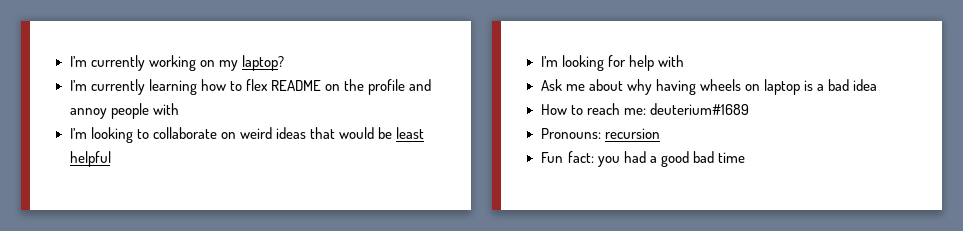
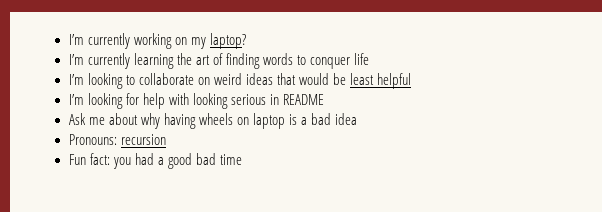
[200,79,432,95] [69,103,179,119] how to flex README on the profile and annoy people with -> [176,53,370,69] the art of finding words to conquer life
(684, 61) none -> [192,93,324,109] looking serious in README
[540,103,749,115] // How to reach me: deuterium#1689 -> (358, 119) none

